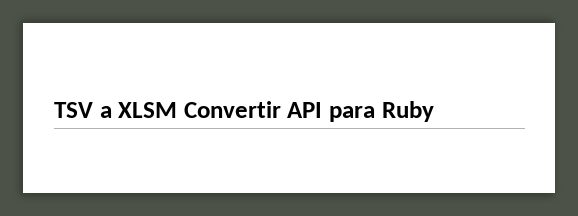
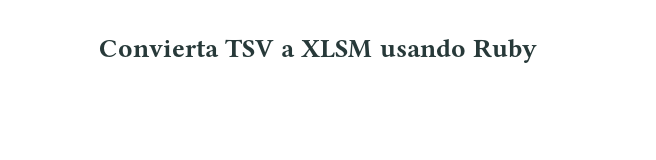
(54, 110) none -> [99,40,219,57] Convierta
[183,101,376,122] Convertir API para -> [379,39,466,57] usando

